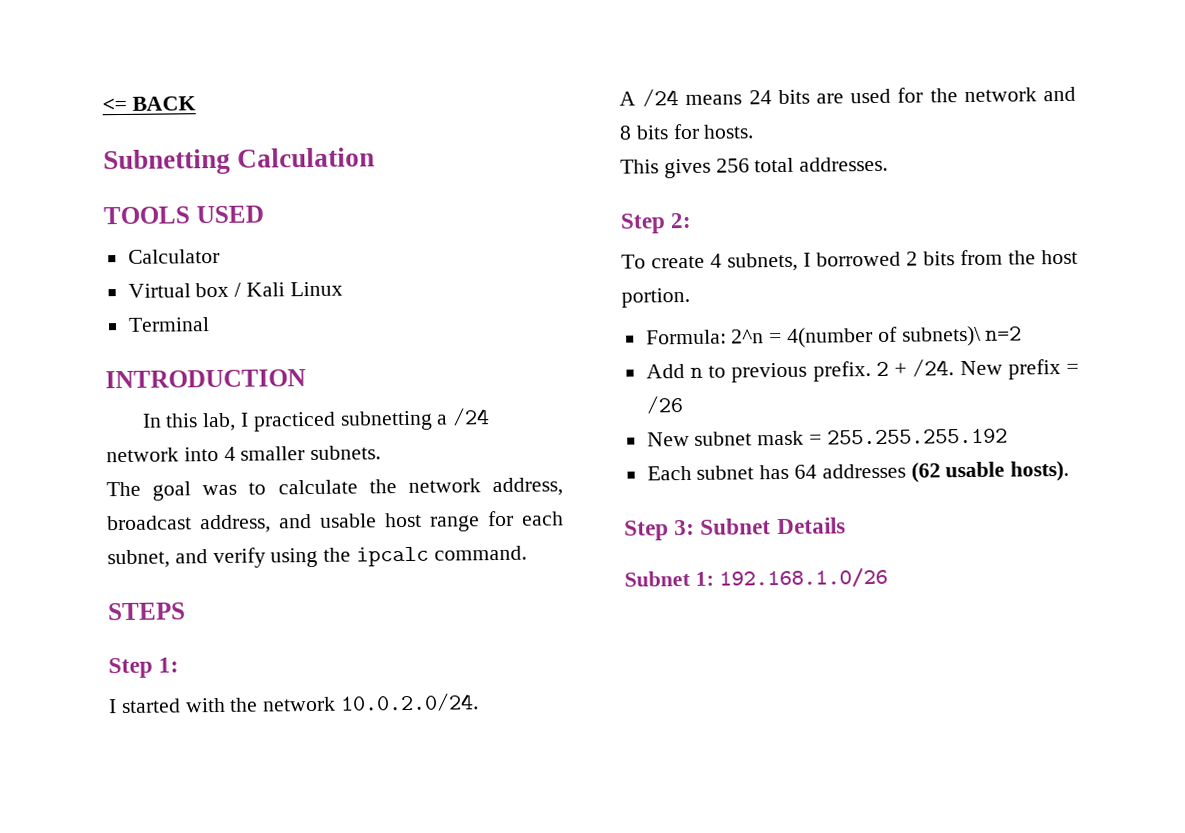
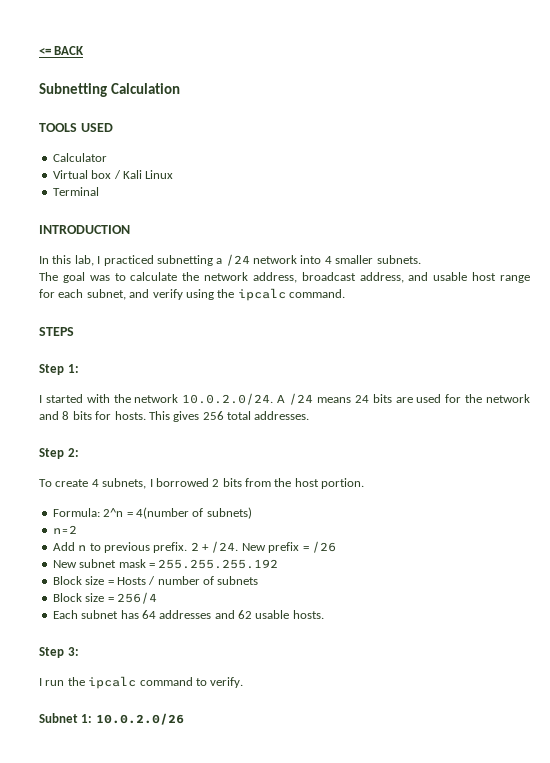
(480, 702) // -> (274, 399) none
(755, 131) // -> (146, 415) none
[901,325,981,347] subnets)\ -> [206,507,252,519] subnets) //
(1008, 436) none -> [52,576,259,585] [52,592,157,604] // Block size = Hosts / number of subnets // Block size = 256/4
[910,460,1070,483] [624,517,846,541] (62 usable hosts). // Step 3: Subnet Details -> [214,610,324,619] [39,647,79,658] [39,676,244,689] and 62 usable hosts. // Step 3: // I run the ipcalc command to verify.
[718,567,888,589] 192.168.1.0/26 -> [95,713,184,725] 10.0.2.0/26

